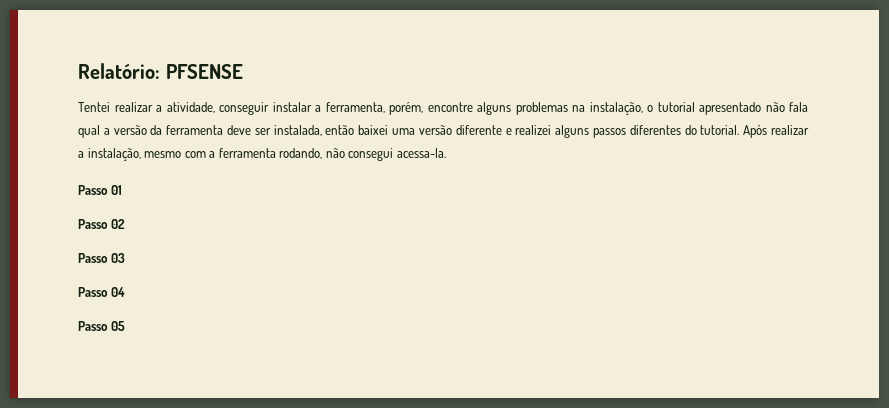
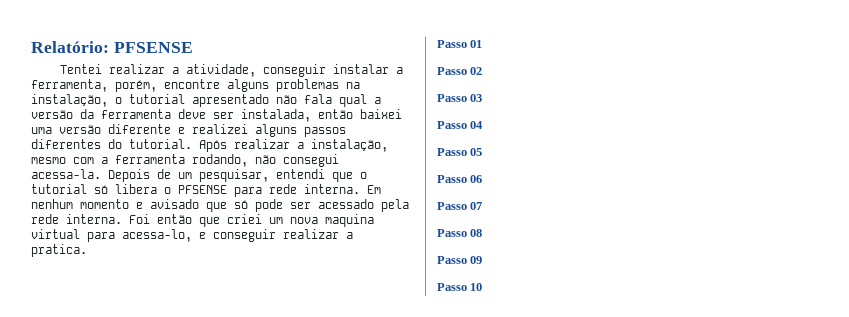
(446, 153) none -> [108,169,367,182] [31,184,381,197] [31,199,409,212] [31,214,374,227] [31,229,353,242] [31,244,87,257] Depois de um pesquisar, entendi que o tutorial só libera o PFSENSE para rede interna. Em nenhum momento e avisado que só pode ser acessado pela rede interna. Foi então que criei um nova maquina virtual para acessa-lo, e conseguir realizar a pratica.
(125, 326) none -> [437,175,483,183] [437,202,483,210] [437,229,483,237] [437,256,483,264] [437,283,483,291] // Passo 06 // Passo 07 // Passo 08 // Passo 09 // Passo 10

